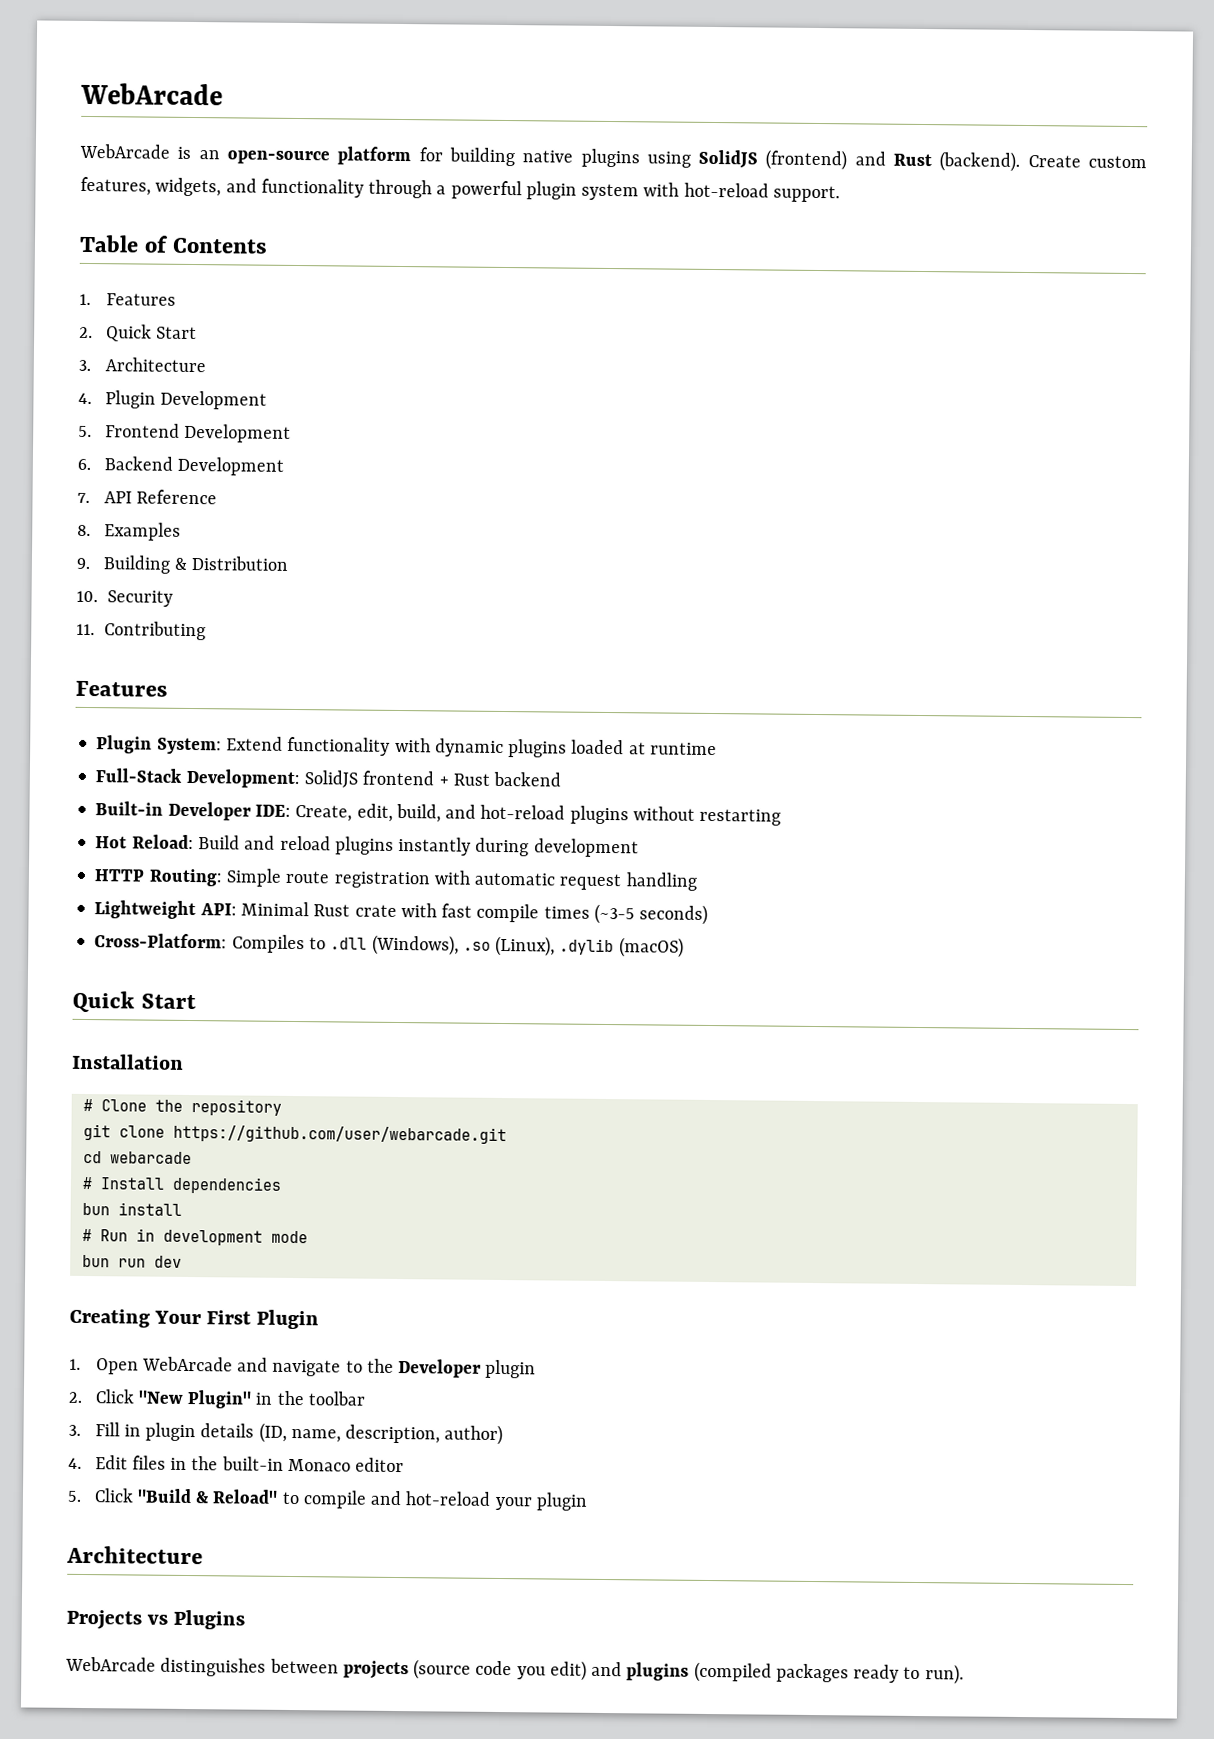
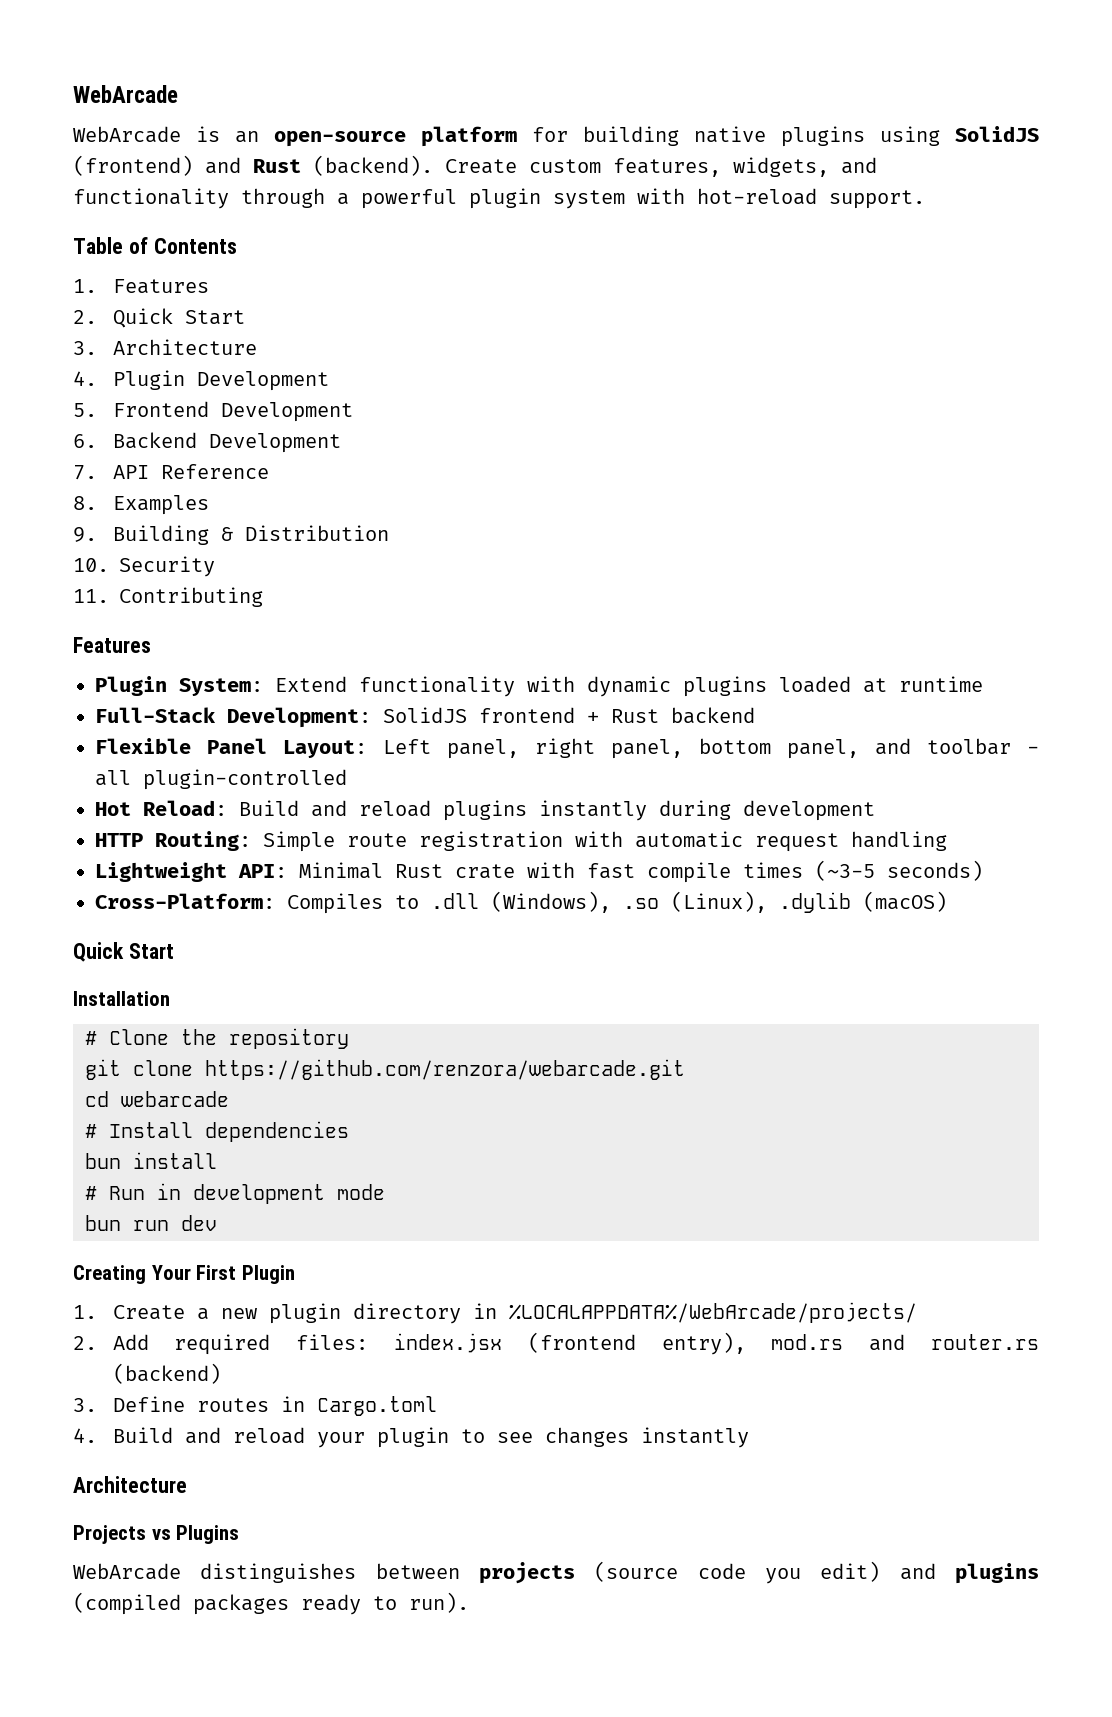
[95,801,782,826] Built-in Developer IDE: Create, edit, build, and hot-reload plugins without restarting -> [95,738,1039,759] [95,769,347,790] Flexible Panel Layout: Left panel, right panel, bottom panel, and toolbar - all plugin-controlled
[172,1124,507,1145] https://github.com/user/webarcade.git -> [205,1059,685,1080] https://github.com/renzora/webarcade.git
[95,1356,537,1379] [68,1389,365,1409] [68,1422,504,1446] [68,1455,405,1473] [67,1488,588,1511] Open WebArcade and navigate to the Developer plugin // 2. Click "New Plugin" in the toolbar // 3. Fill in plugin details (ID, name, description, author) // 4. Edit files in the built-in Monaco editor // 5. Click "Build & Reload" to compile and hot-reload your plugin -> [112,1302,917,1324] [73,1332,1039,1355] [112,1363,221,1384] [73,1396,437,1416] [73,1427,749,1448] Create a new plugin directory in %LOCALAPPDATA%/WebArcade/projects/ // 2. Add required files: index.jsx (frontend entry), mod.rs and router.rs (backend) // 3. Define routes in Cargo.toml // 4. Build and reload your plugin to see changes instantly

